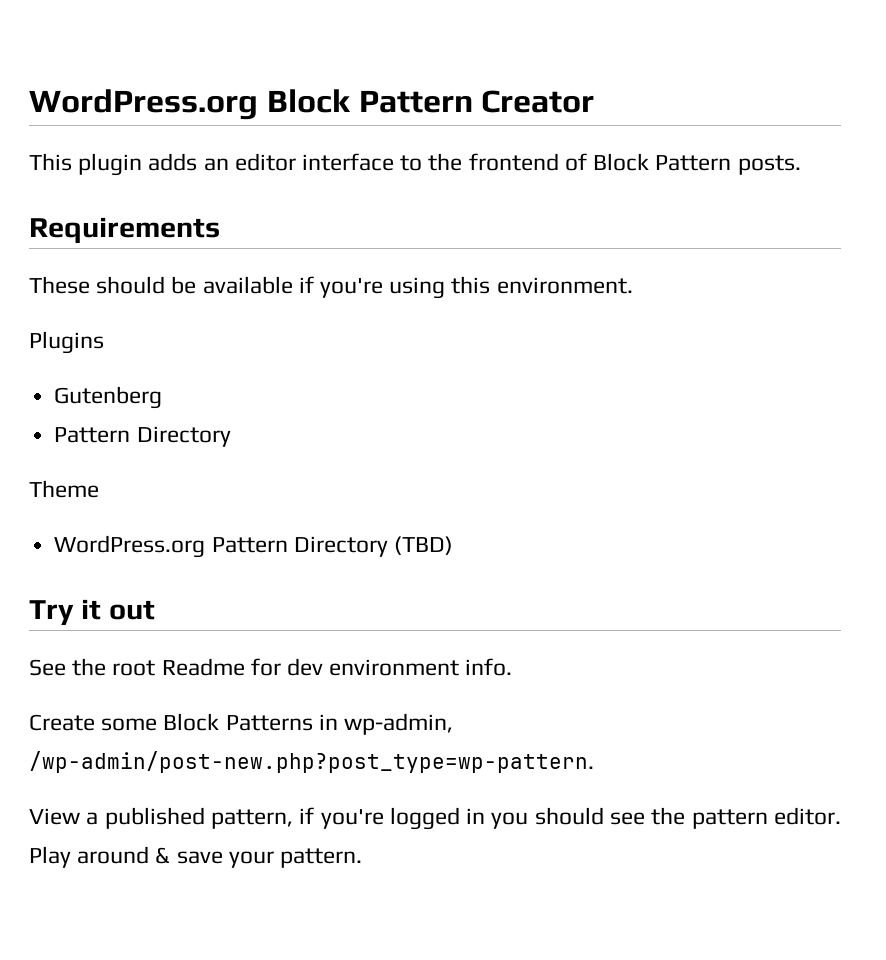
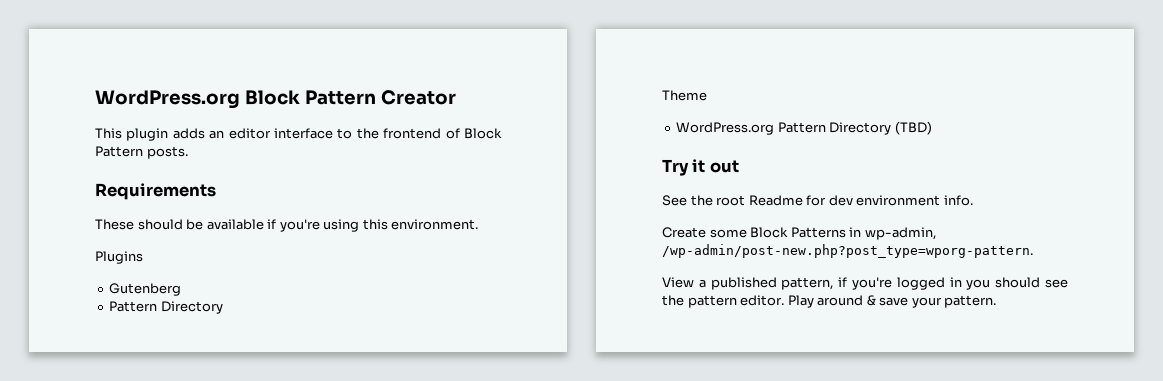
[29,751,594,773] /wp-admin/post-new.php?post_type=wp-pattern. -> [662,244,1033,258] /wp-admin/post-new.php?post_type=wporg-pattern.

